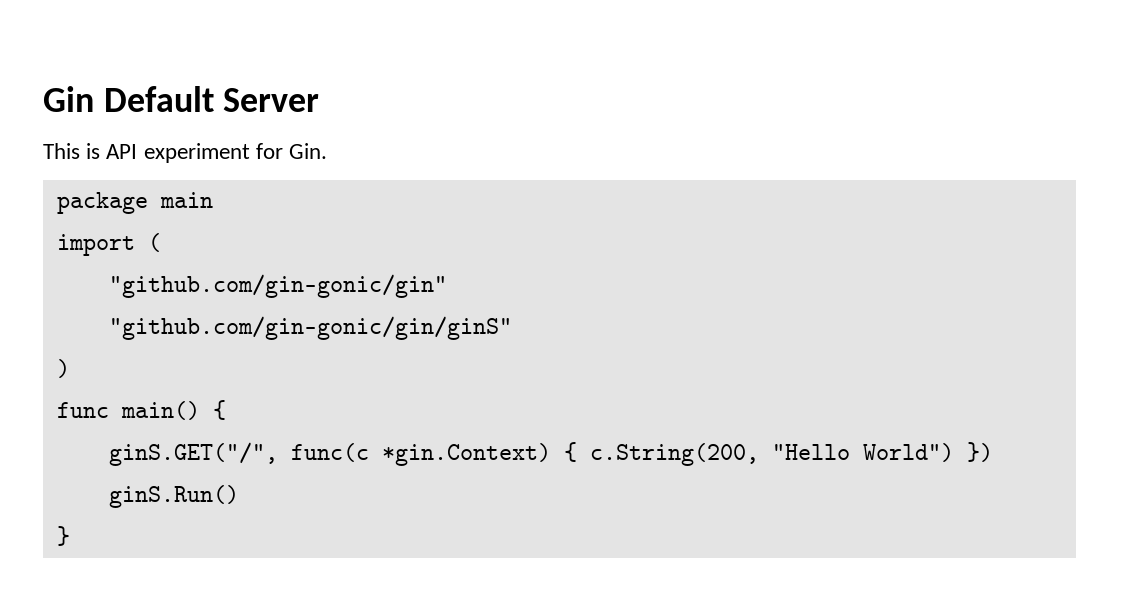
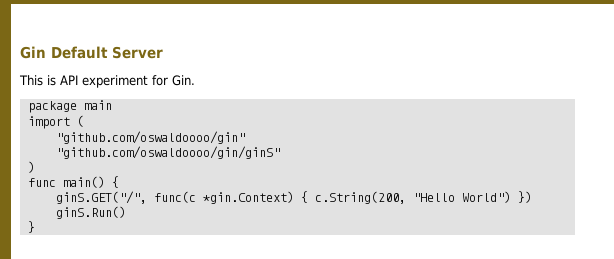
[108,274,447,298] [108,316,512,340] "github.com/gin-gonic/gin" // "github.com/gin-gonic/gin/ginS" -> [55,131,245,144] [55,146,280,159] "github.com/oswaldoooo/gin" // "github.com/oswaldoooo/gin/ginS"

